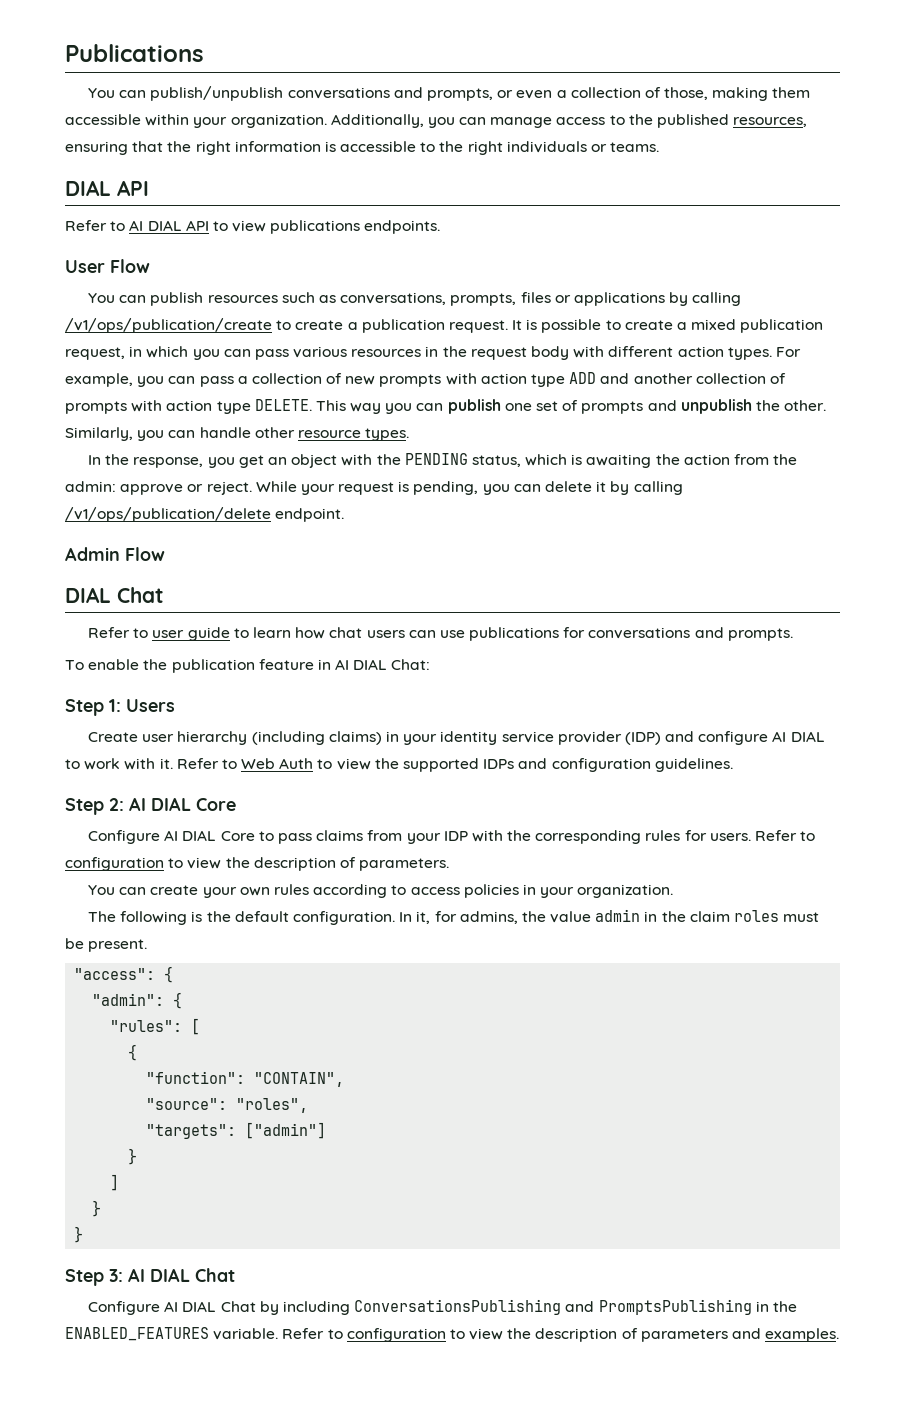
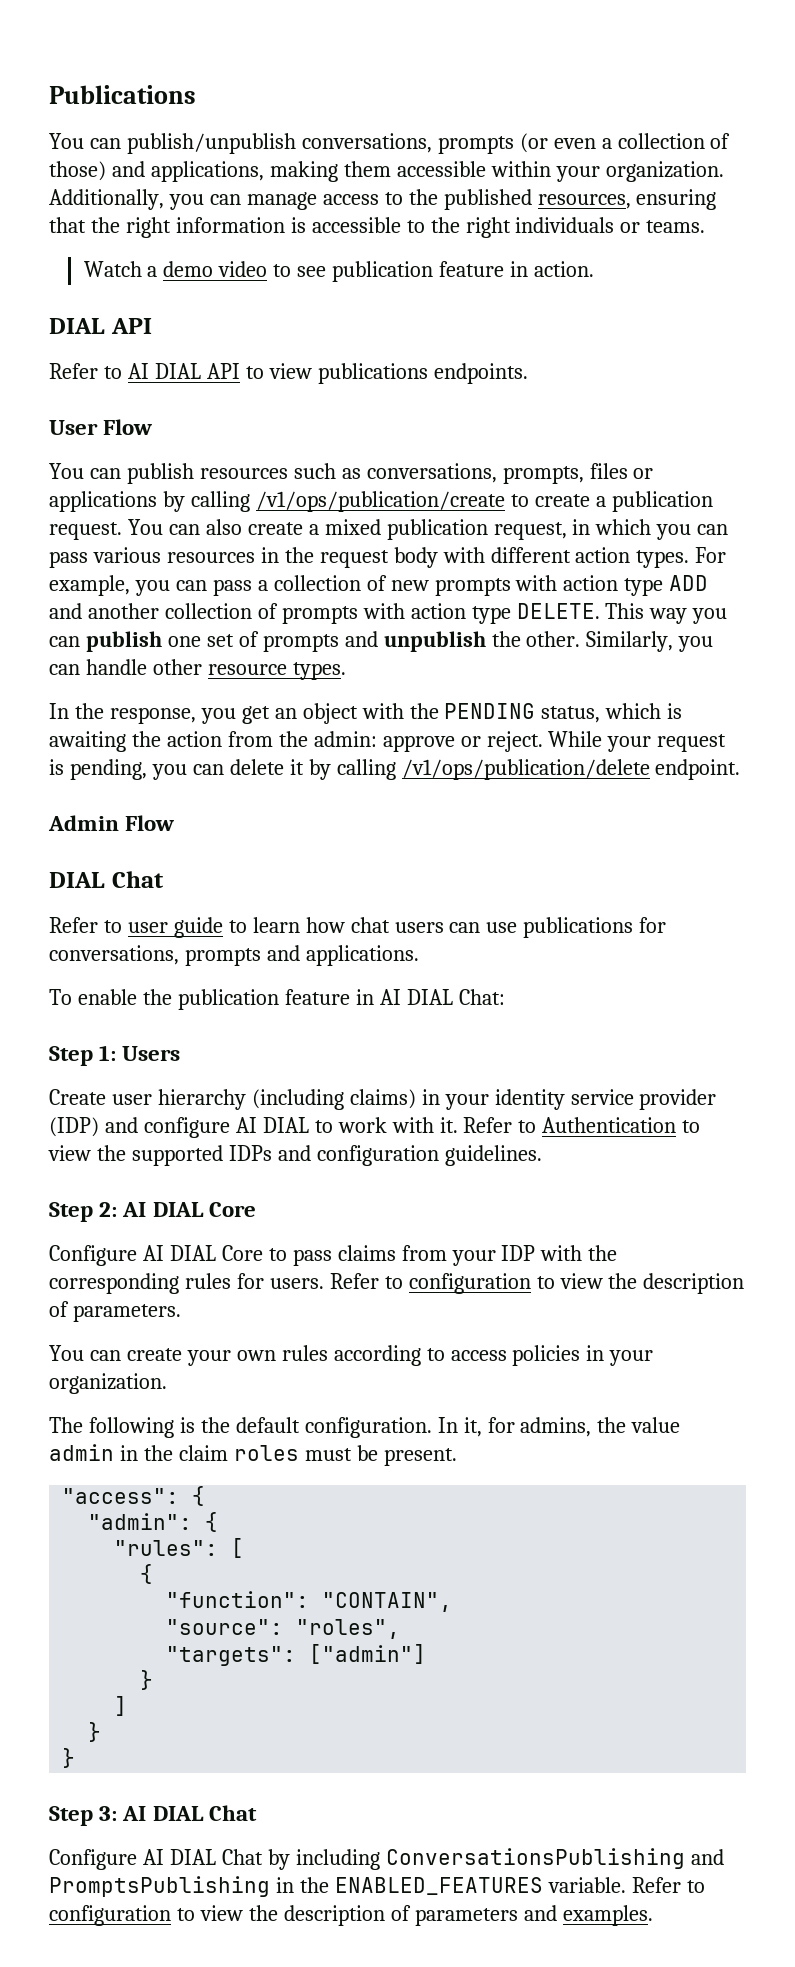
[287,87,514,101] conversations and prompts, or -> [301,133,548,154] conversations, prompts (or
[664,87,709,100] those, -> [49,161,264,182] those) and applications,
(660, 147) none -> [83,261,594,282] // Watch a demo video to see publication feature in action.
[512,319,621,333] It is possible to -> [127,519,242,535] You can also
[588,627,793,641] conversations and prompts. -> [49,945,419,966] conversations, prompts and applications.
[241,758,314,769] Web Auth -> [542,1117,677,1133] Authentication

